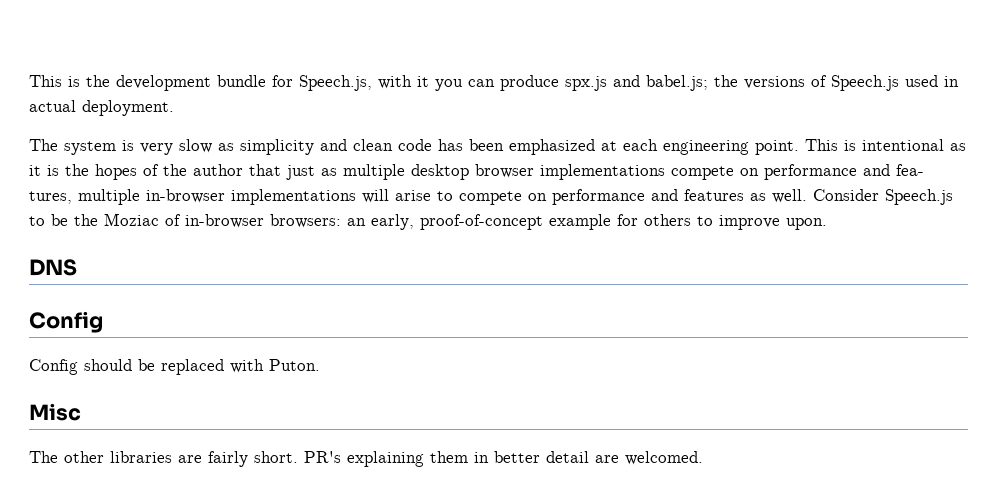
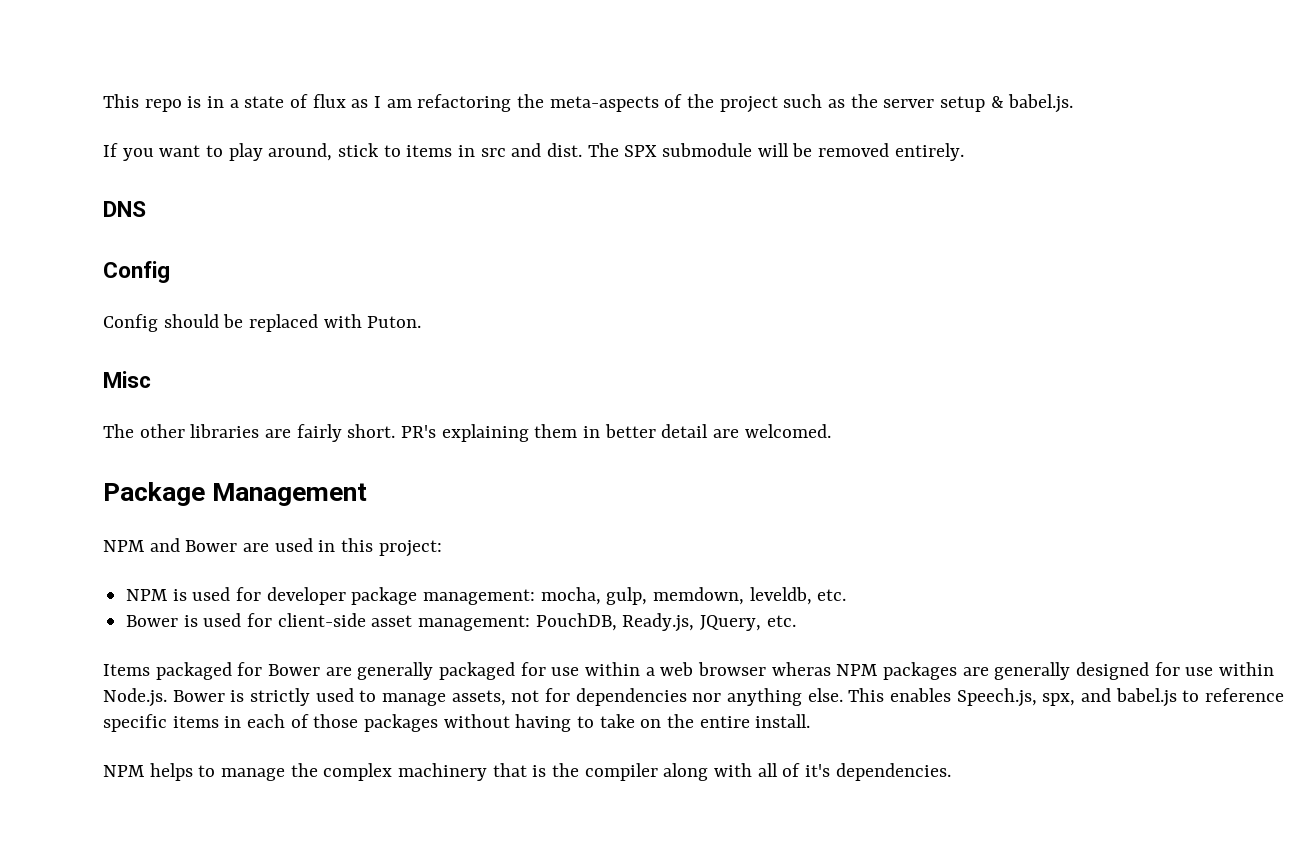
[29,75,959,91] [29,100,174,116] [29,139,966,155] [29,164,924,180] [29,189,953,205] [29,213,827,230] This is the development bundle for Speech.js, with it you can produce spx.js and babel.js; the versions of Speech.js used in actual deployment. // The system is very slow as simplicity and clean code has been emphasized at each engineering point. This is intentional as it is the hopes of the author that just as multiple desktop browser implementations compete on performance and fea- tures, multiple in-browser implementations will arise to compete on performance and features as well. Consider Speech.js to be the Moziac of in-browser browsers: an early, proof-of-concept example for others to improve upon. -> [103,94,1074,113] [103,143,964,161] This repo is in a state of flux as I am refactoring the meta-aspects of the project such as the server setup & babel.js. // If you want to play around, stick to items in src and dist. The SPX submodule will be removed entirely.
(703, 458) none -> [103,482,368,506] [103,538,442,557] [126,587,847,605] [126,613,796,632] [103,662,1275,680] [103,688,1285,707] [103,714,811,732] [103,763,951,781] // Package Management // NPM and Bower are used in this project: // NPM is used for developer package management: mocha, gulp, memdown, leveldb, etc. // Bower is used for client-side asset management: PouchDB, Ready.js, JQuery, etc. // Items packaged for Bower are generally packaged for use within a web browser wheras NPM packages are generally designed for use within Node.js. Bower is strictly used to manage assets, not for dependencies nor anything else. This enables Speech.js, spx, and babel.js to reference specific items in each of those packages without having to take on the entire install. // NPM helps to manage the complex machinery that is the compiler along with all of it's dependencies.

